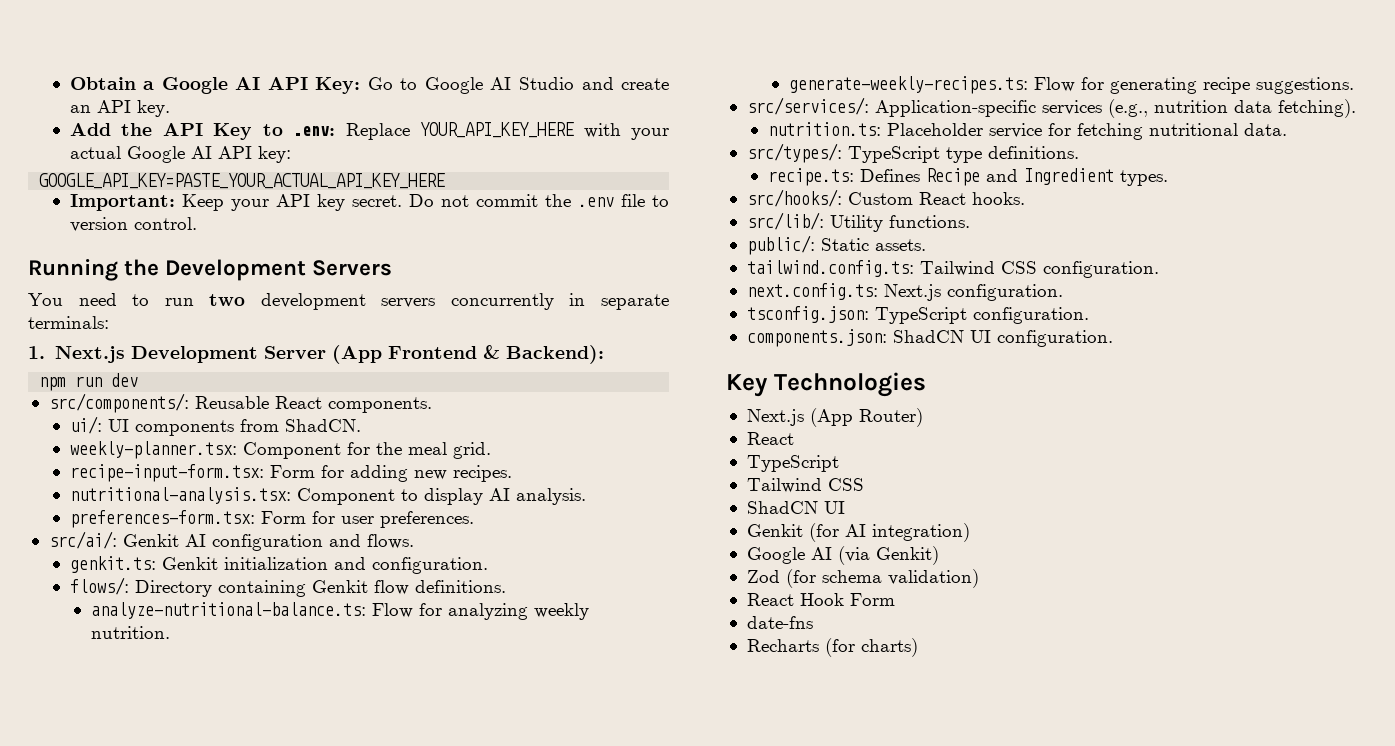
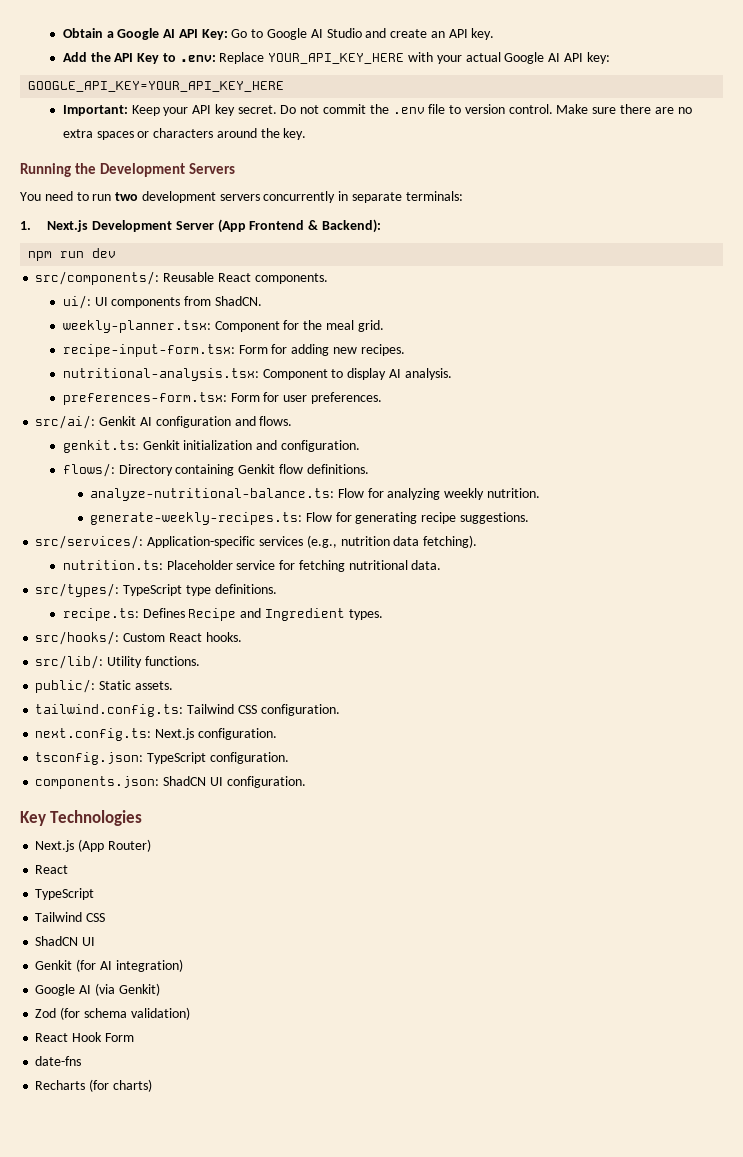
[39,173,446,189] GOOGLE_API_KEY=PASTE_YOUR_ACTUAL_API_KEY_HERE -> [28,81,285,92] GOOGLE_API_KEY=YOUR_API_KEY_HERE
(197, 223) none -> [556,104,692,114] [62,128,307,140] Make sure there are no extra spaces or characters around the key.

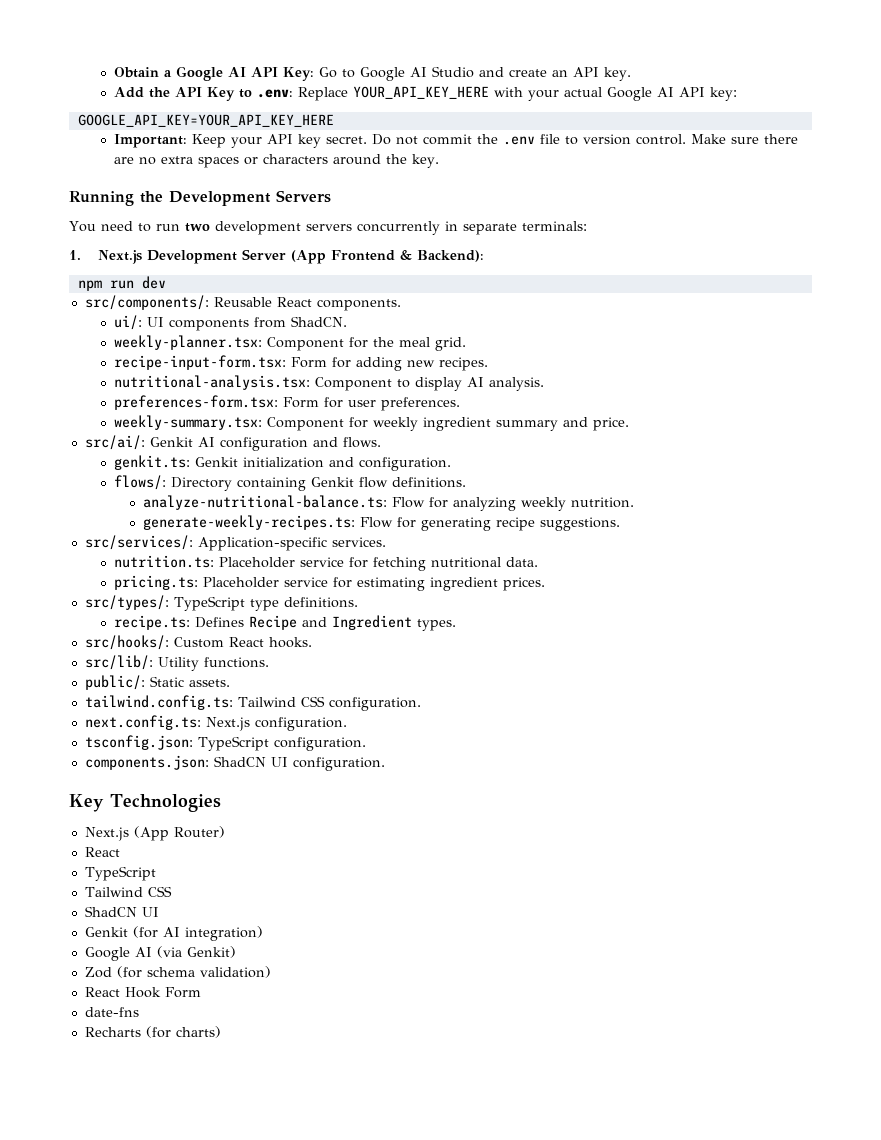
(382, 398) none -> [113,415,629,431] // weekly-summary.tsx: Component for weekly ingredient summary and price.
[258,535,478,548] services (e.g., nutrition data fetching). -> [331,537,386,547] services.
(442, 565) none -> [113,575,545,591] // pricing.ts: Placeholder service for estimating ingredient prices.

